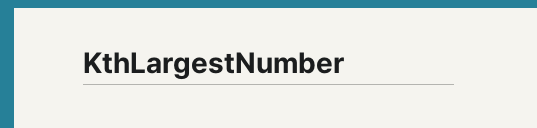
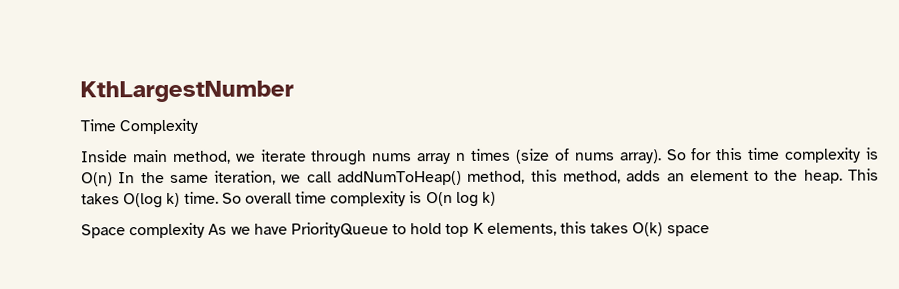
(344, 66) none -> [80,118,199,135] [81,147,880,166] [81,168,879,187] [81,191,497,209] [81,221,710,239] // Time Complexity // Inside main method, we iterate through nums array n times (size of nums array). So for this time complexity is O(n) In the same iteration, we call addNumToHeap() method, this method, adds an element to the heap. This takes O(log k) time. So overall time complexity is O(n log k) // Space complexity As we have PriorityQueue to hold top K elements, this takes O(k) space

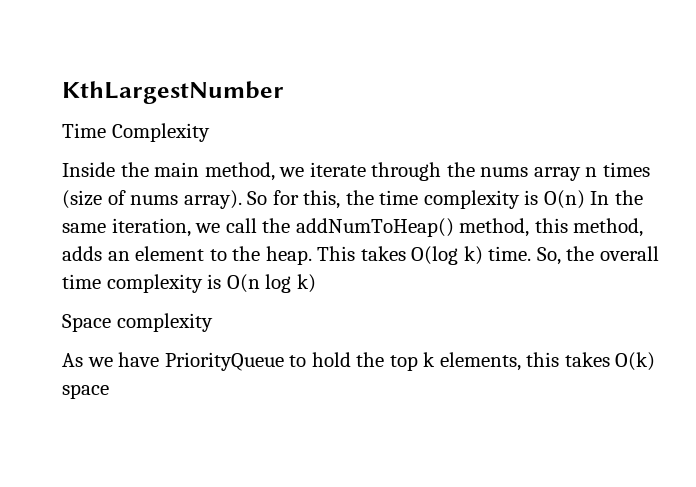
(128, 156) none -> [120,162,149,177] the
(368, 158) none -> [446,162,475,177] the
[716,147,744,161] this -> [303,190,374,209] this, the
(332, 177) none -> [262,218,291,233] the
[221,192,242,204] So -> [536,246,595,265] So, the
(206, 230) none -> (213, 322) //
[445,222,484,238] top K -> [356,352,436,371] the top k

